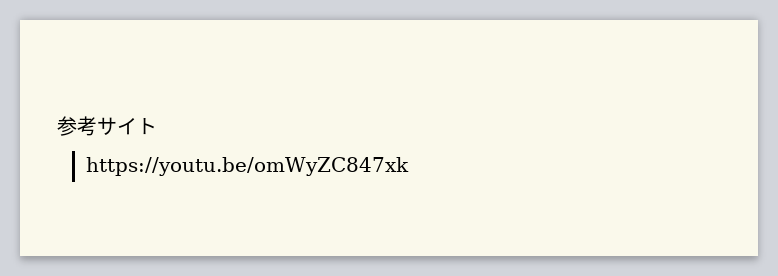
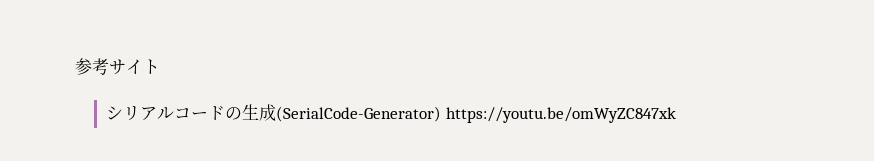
(157, 126) none -> [106,104,442,122] シリアルコードの生成(SerialCode-Generator)

